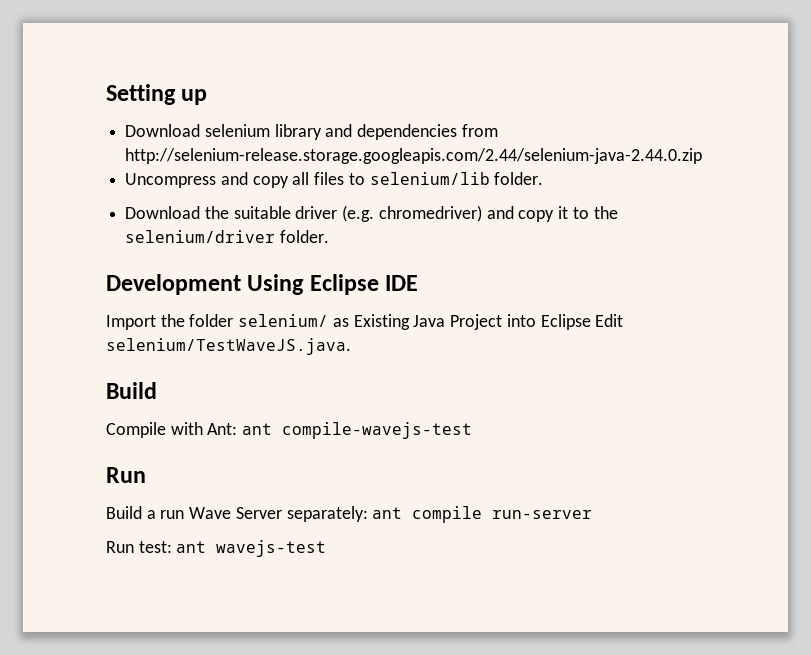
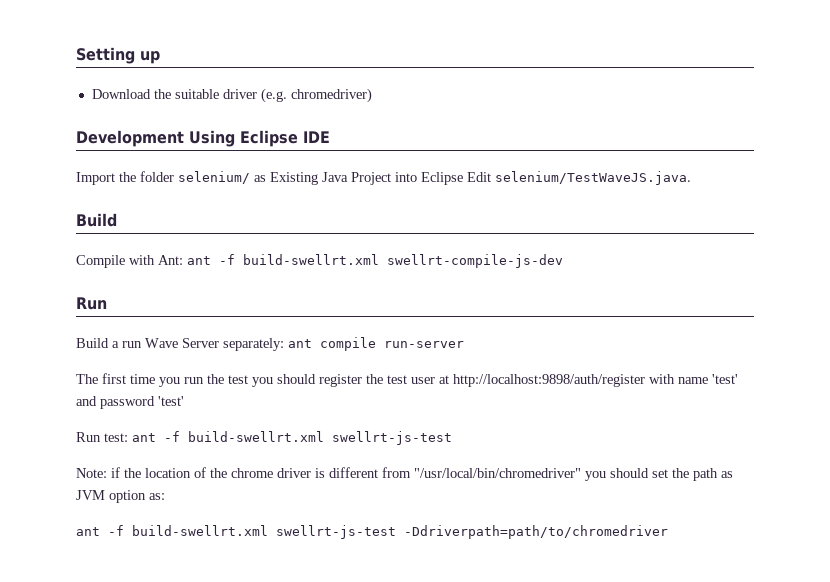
[125,124,498,140] [125,148,703,164] [125,172,544,188] // Download selenium library and dependencies from http://selenium-release.storage.googleapis.com/2.44/selenium-java-2.44.0.zip // Uncompress and copy all files to selenium/lib folder. -> (160, 57) none
[486,206,618,222] [125,230,329,243] and copy it to the selenium/driver folder. -> (372, 95) none
[282,422,473,439] compile-wavejs-test -> [219,254,563,268] -f build-swellrt.xml swellrt-compile-js-dev
[106,540,327,557] Run test: ant wavejs-test -> [76,373,738,387] [76,396,184,409] [76,431,452,445] [76,467,733,481] [76,490,165,503] [76,525,668,539] The first time you run the test you should register the test user at http://localhost:9898/auth/register with name 'test' and password 'test' // Run test: ant -f build-swellrt.xml swellrt-js-test // Note: if the location of the chrome driver is different from "/usr/local/bin/chromedriver" you should set the path as JVM option as: // ant -f build-swellrt.xml swellrt-js-test -Ddriverpath=path/to/chromedriver

